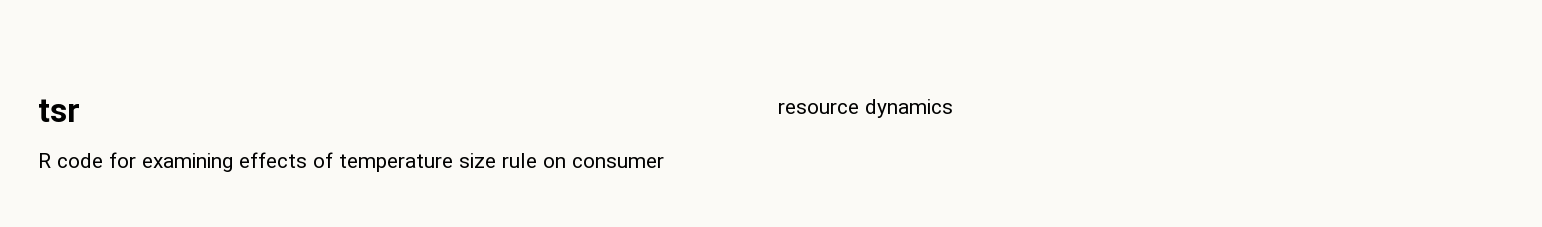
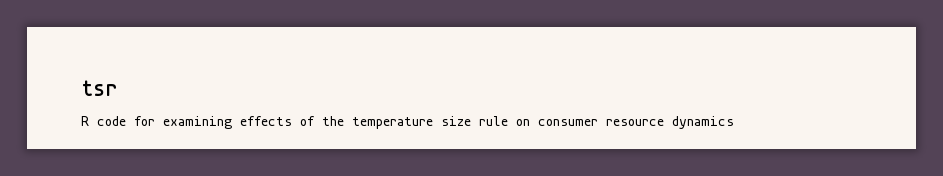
(333, 160) none -> [322,116,344,126] the

